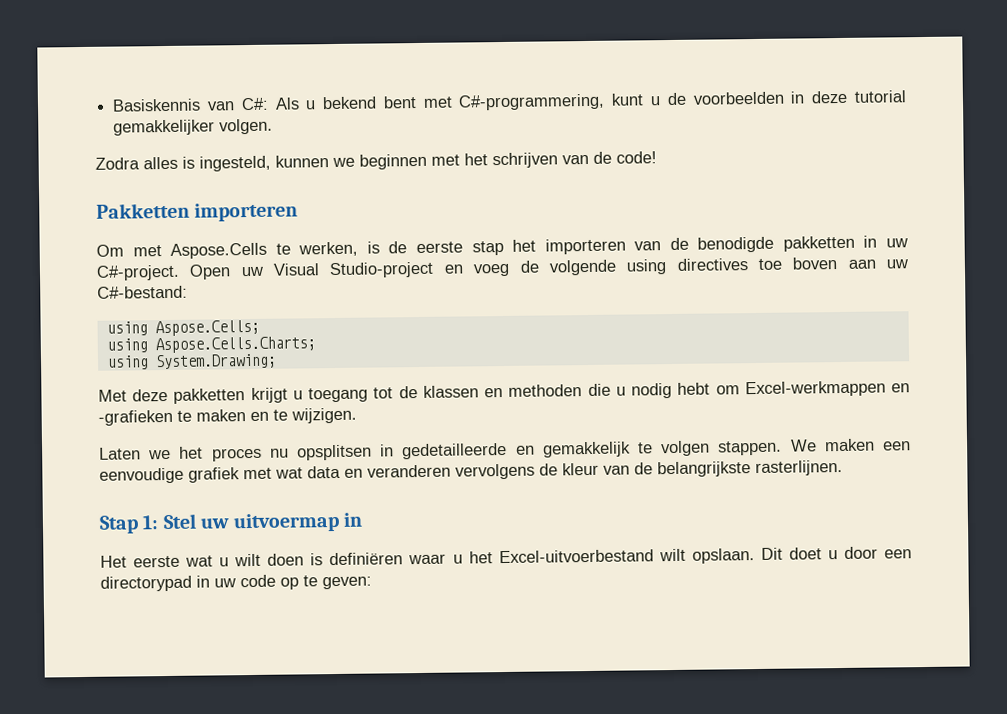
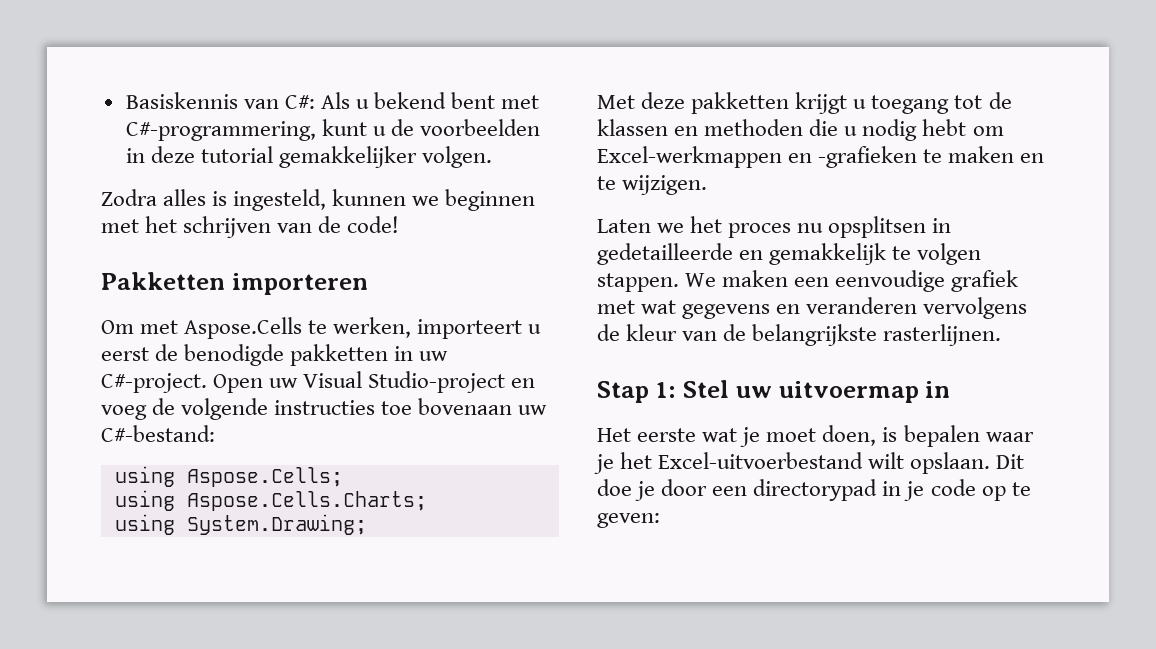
[366,238,662,256] is de eerste stap het importeren van -> [417,319,542,339] [101,347,149,361] importeert u eerst
[626,257,876,275] using directives toe boven aan -> [274,398,513,415] instructies toe bovenaan
[307,465,341,479] data -> [682,304,771,319] gegevens
[219,552,463,567] u wilt doen is definiëren waar u -> [740,425,1034,447] [594,454,614,474] je moet doen, is bepalen waar je
[788,547,838,560] doet u -> [597,479,656,501] doe je
[214,578,236,588] uw -> [904,481,925,501] je

